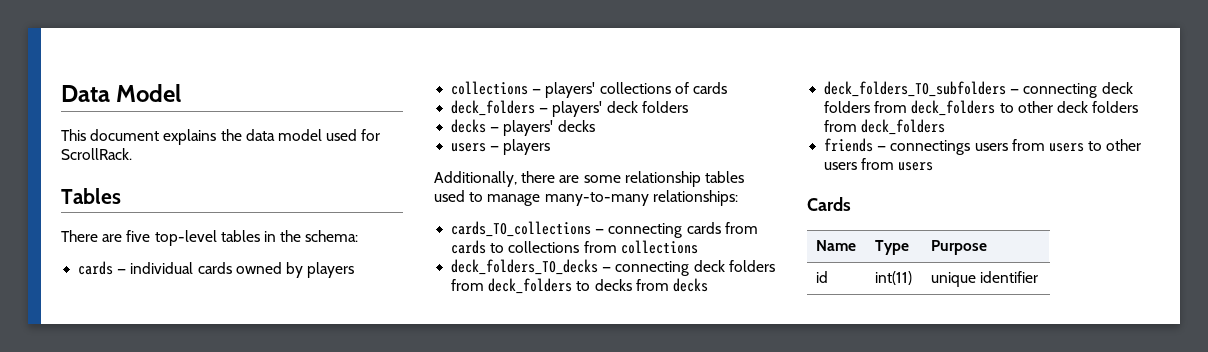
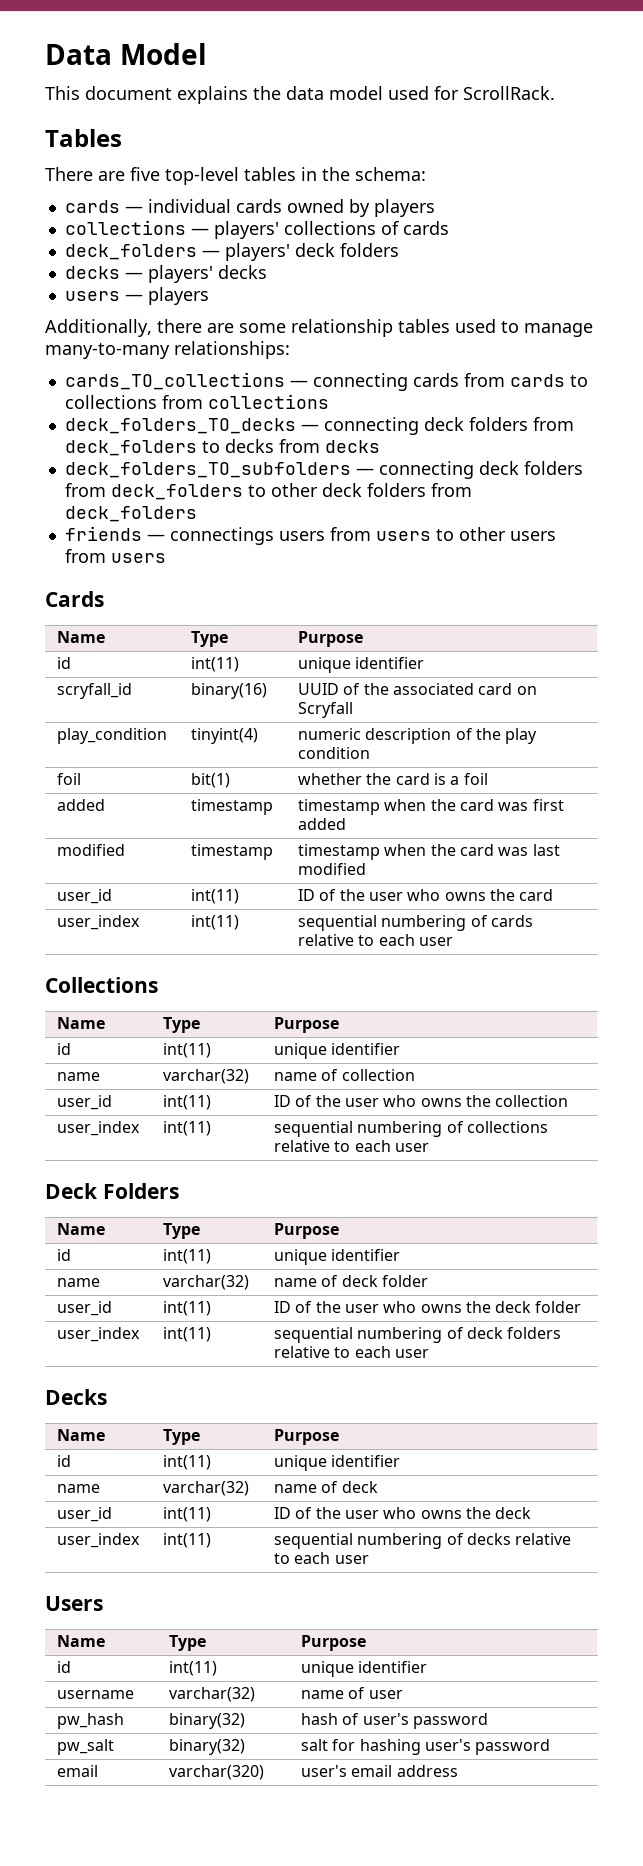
(1039, 277) none -> [56,683,132,699] [190,683,267,699] [297,683,537,695] [297,702,353,718] [56,728,167,744] [190,728,258,744] [297,728,538,744] [297,747,370,759] [56,773,81,785] [190,773,230,788] [297,773,488,785] [56,799,105,811] [190,799,273,815] [297,799,564,815] [297,818,346,830] [56,844,125,856] [190,844,273,860] [297,844,560,860] [297,863,366,875] [56,889,112,904] [190,889,239,904] [297,889,554,901] [56,915,140,930] [190,915,239,930] [297,915,533,931] [297,934,453,946] [45,977,158,993] [56,1017,105,1029] [162,1017,200,1033] [273,1017,339,1033] [56,1043,71,1055] [162,1043,211,1058] [273,1043,401,1059] [56,1072,100,1081] [162,1069,249,1084] [273,1069,415,1081] [56,1095,112,1110] [162,1095,211,1110] [273,1095,569,1107] [56,1121,140,1136] [162,1121,211,1136] [273,1121,548,1137] [273,1140,429,1152] [45,1183,179,1199] [56,1223,105,1235] [162,1223,200,1239] [273,1223,339,1239] [56,1249,71,1261] [162,1249,211,1264] [273,1249,401,1265] [56,1278,100,1287] [162,1275,249,1290] [273,1275,428,1287] [56,1301,112,1316] [162,1301,211,1316] [273,1301,582,1313] [56,1327,140,1342] [162,1327,211,1342] [273,1327,562,1343] [273,1346,429,1358] [45,1389,107,1405] [56,1429,105,1441] [162,1429,200,1445] [273,1429,339,1445] [56,1455,71,1467] [162,1455,211,1470] [273,1455,401,1471] [56,1484,100,1493] [162,1481,249,1496] [273,1481,378,1493] [56,1507,112,1522] [162,1507,211,1522] [273,1507,532,1519] [56,1533,140,1548] [162,1533,211,1548] [273,1533,572,1549] [273,1552,369,1564] [45,1596,103,1611] [56,1635,105,1647] [168,1635,206,1651] [300,1635,366,1651] [56,1661,71,1673] [168,1661,217,1676] [300,1661,428,1677] [56,1690,134,1699] [168,1687,255,1702] [300,1687,403,1699] [56,1713,124,1729] [168,1713,245,1729] [300,1713,488,1729] [56,1739,114,1755] [168,1739,245,1755] [300,1739,551,1755] [56,1765,98,1777] [168,1765,264,1780] [300,1765,458,1777] // scryfall_id | binary(16) | UUID of the associated card on Scryfall // play_condition | tinyint(4) | numeric description of the play condition // foil | bit(1) | whether the card is a foil // added | timestamp | timestamp when the card was first added // modified | timestamp | timestamp when the card was last modified // user_id | int(11) | ID of the user who owns the card // user_index | int(11) | sequential numbering of cards relative to each user // Collections // Name | Type | Purpose // id | int(11) | unique identifier // name | varchar(32) | name of collection // user_id | int(11) | ID of the user who owns the collection // user_index | int(11) | sequential numbering of collections relative to each user // Deck Folders // Name | Type | Purpose // id | int(11) | unique identifier // name | varchar(32) | name of deck folder // user_id | int(11) | ID of the user who owns the deck folder // user_index | int(11) | sequential numbering of deck folders relative to each user // Decks // Name | Type | Purpose // id | int(11) | unique identifier // name | varchar(32) | name of deck // user_id | int(11) | ID of the user who owns the deck // user_index | int(11) | sequential numbering of decks relative to each user // Users // Name | Type | Purpose // id | int(11) | unique identifier // username | varchar(32) | name of user // pw_hash | binary(32) | hash of user's password // pw_salt | binary(32) | salt for hashing user's password // email | varchar(320) | user's email address

